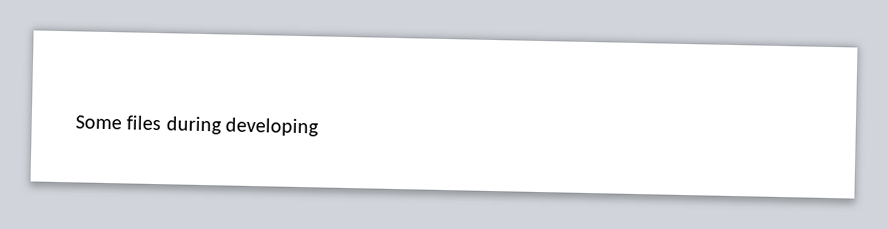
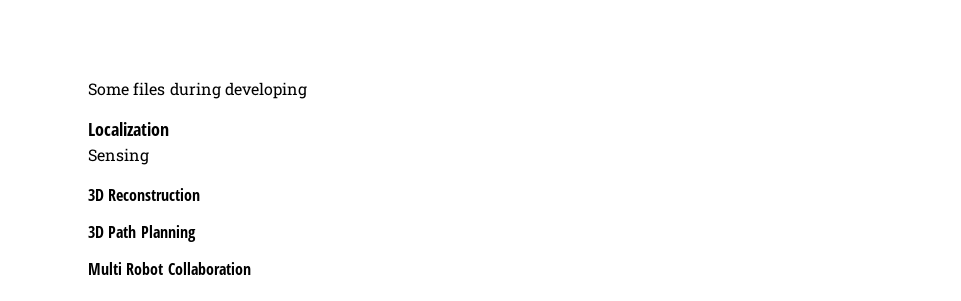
(320, 127) none -> [88,122,169,136] [88,148,149,165] [88,188,201,201] [88,225,196,242] [88,262,251,275] // Localization // Sensing // 3D Reconstruction // 3D Path Planning // Multi Robot Collaboration

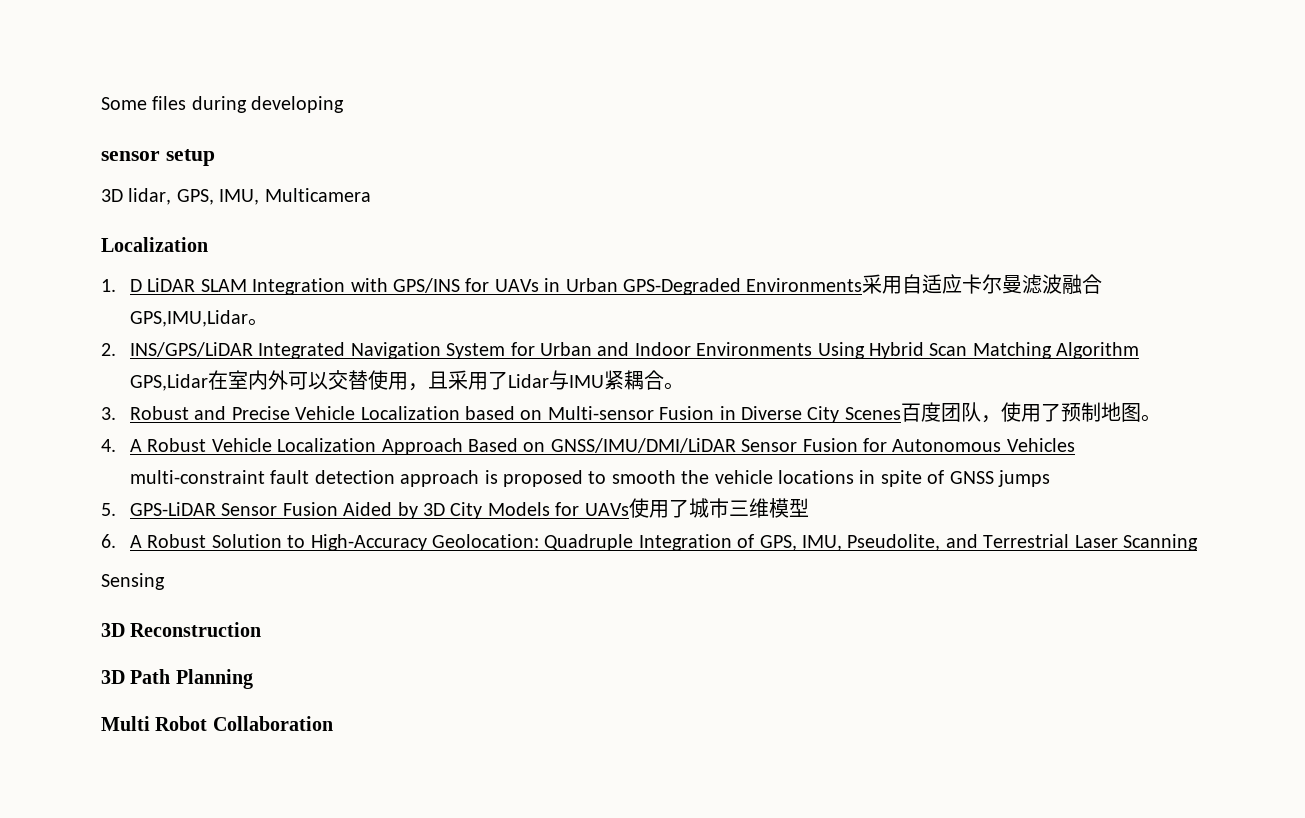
[88,122,169,136] Localization -> [101,149,215,166] [101,188,371,205] [101,237,208,252] [101,274,1103,295] [129,310,268,327] [101,342,1140,359] [129,370,684,391] [101,402,1161,423] [101,438,1075,455] [129,470,1050,487] [101,498,809,519] [101,534,1198,551] sensor setup // 3D lidar, GPS, IMU, Multicamera // Localization // 1. D LiDAR SLAM Integration with GPS/INS for UAVs in Urban GPS-Degraded Environments采用自适应卡尔曼滤波融合GPS,IMU,Lidar。 // 2. INS/GPS/LiDAR Integrated Navigation System for Urban and Indoor Environments Using Hybrid Scan Matching Algorithm GPS,Lidar在室内外可以交替使用，且采用了Lidar与IMU紧耦合。 // 3. Robust and Precise Vehicle Localization based on Multi-sensor Fusion in Diverse City Scenes百度团队，使用了预制地图。 // 4. A Robust Vehicle Localization Approach Based on GNSS/IMU/DMI/LiDAR Sensor Fusion for Autonomous Vehicles multi-constraint fault detection approach is proposed to smooth the vehicle locations in spite of GNSS jumps // 5. GPS-LiDAR Sensor Fusion Aided by 3D City Models for UAVs使用了城市三维模型 // 6. A Robust Solution to High-Accuracy Geolocation: Quadruple Integration of GPS, IMU, Pseudolite, and Terrestrial Laser Scanning

